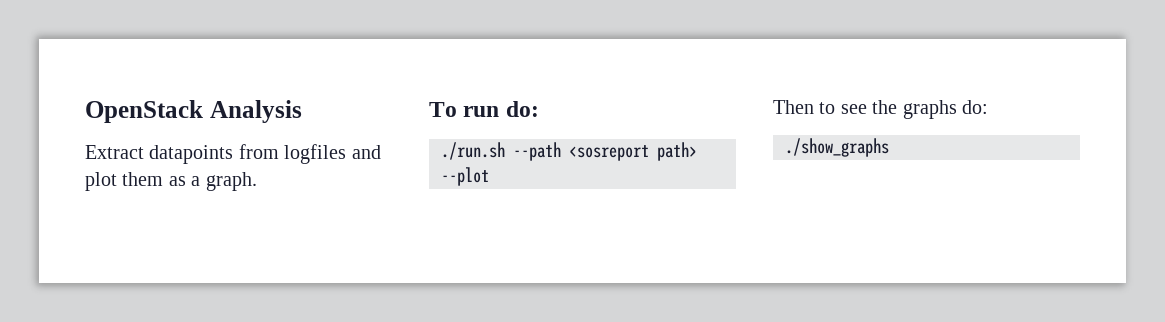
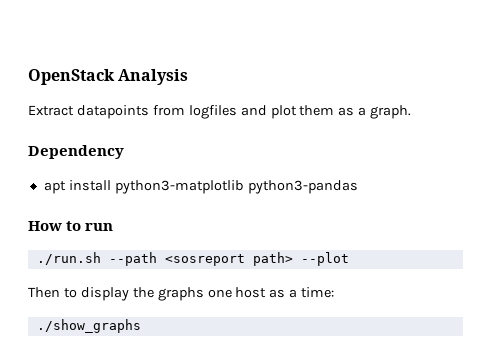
[429,102,457,117] To -> [28,145,124,159] [43,180,358,194] [28,221,82,231] Dependency // apt install python3-matplotlib python3-pandas // How to
[505,101,539,117] do: -> (114, 227) none
[840,104,867,114] see -> [80,287,129,301] display
[962,100,988,114] do: -> [207,287,335,298] one host as a time:

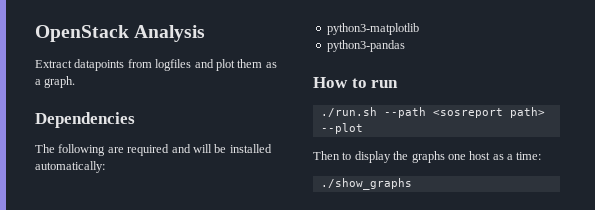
[28,145,124,159] [43,180,111,194] Dependency // apt install -> [35,112,135,128] [35,144,272,156] [35,161,105,173] Dependencies // The following are required and will be installed automatically: //
(244, 187) none -> (419, 29) //

